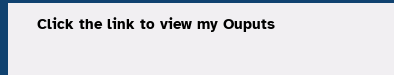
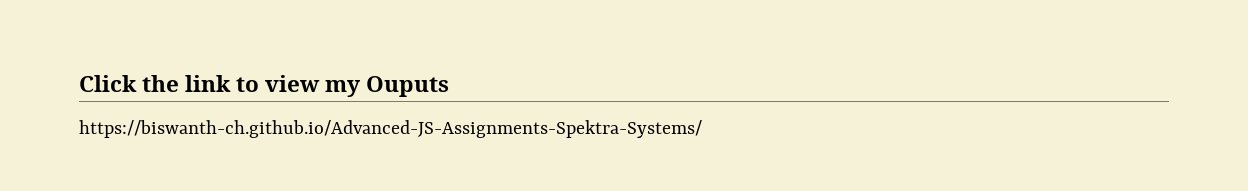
(275, 25) none -> [79,120,702,138] // https://biswanth-ch.github.io/Advanced-JS-Assignments-Spektra-Systems/

